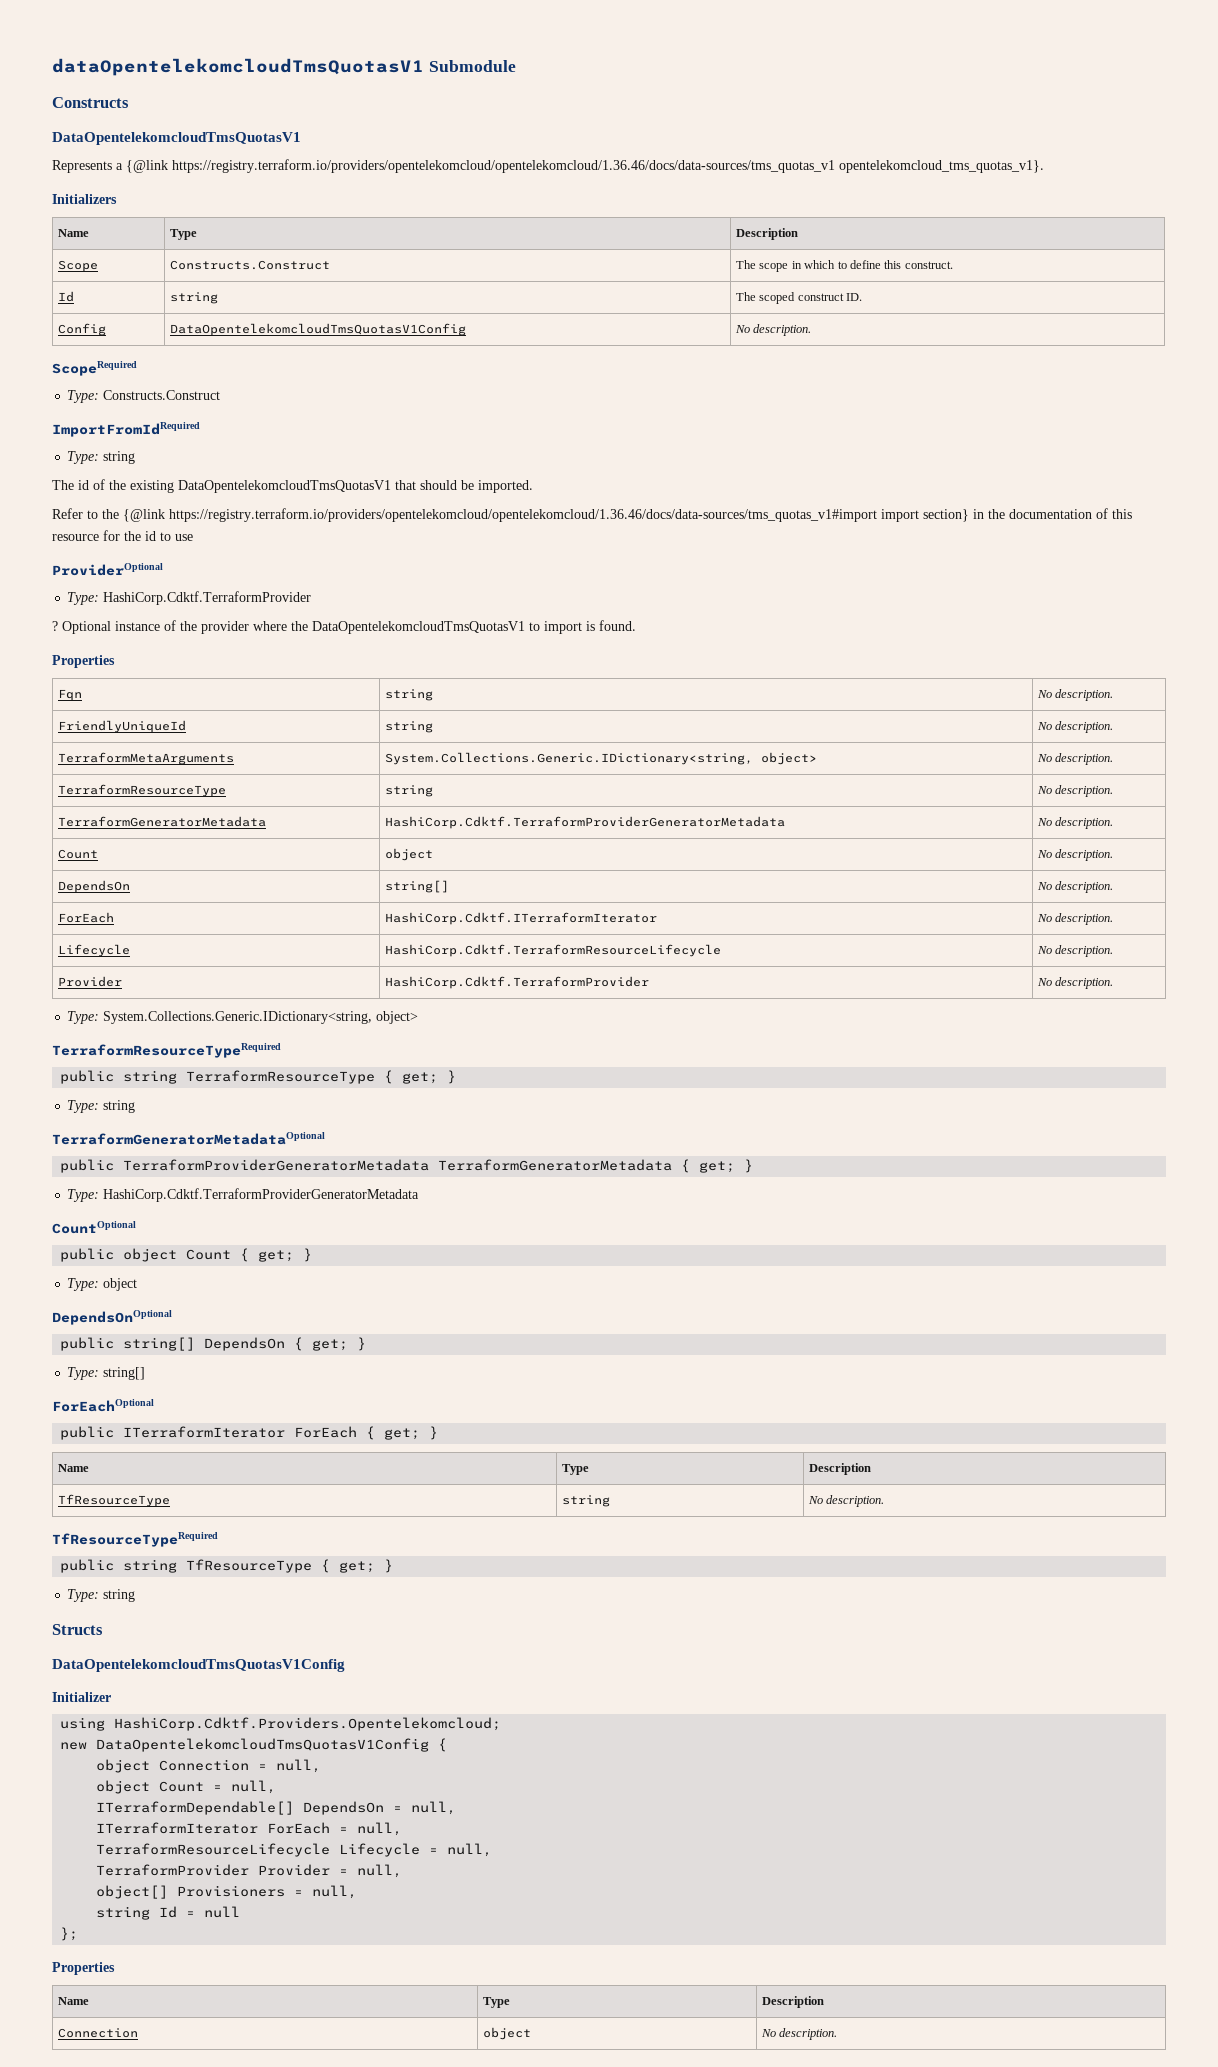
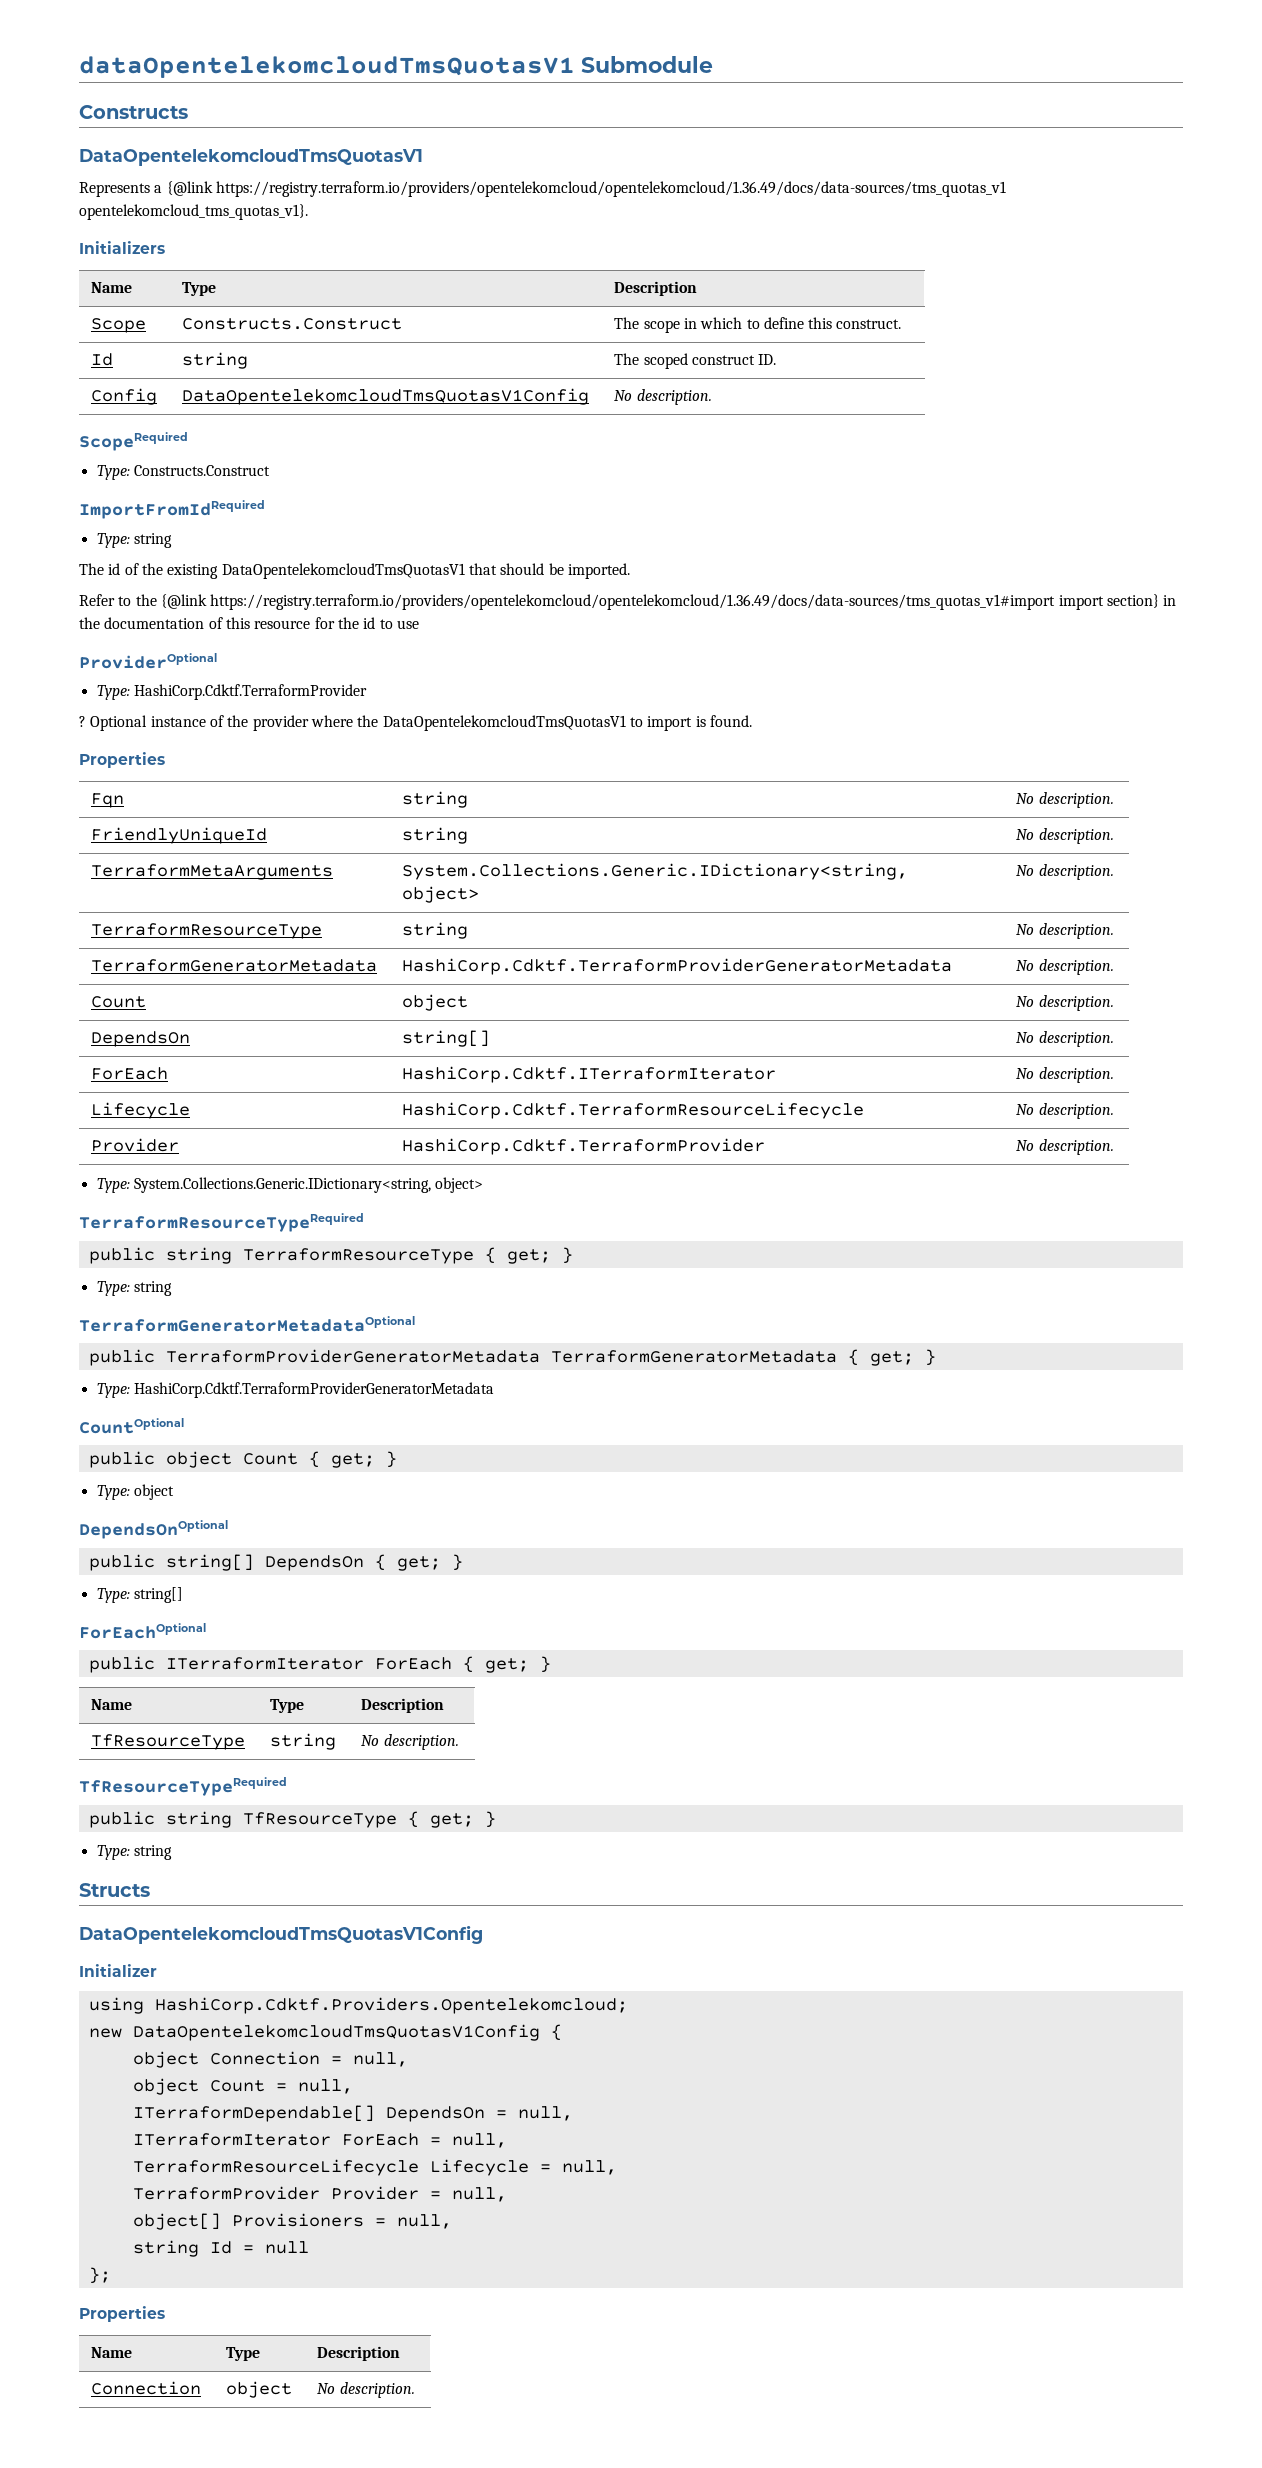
[172,159,835,173] https://registry.terraform.io/providers/opentelekomcloud/opentelekomcloud/1.36.46/docs/data-sources/tms_quotas_v1 -> [215,181,1006,197] https://registry.terraform.io/providers/opentelekomcloud/opentelekomcloud/1.36.49/docs/data-sources/tms_quotas_v1
[169,508,877,522] https://registry.terraform.io/providers/opentelekomcloud/opentelekomcloud/1.36.46/docs/data-sources/tms_quotas_v1#import -> [210,594,1056,610] https://registry.terraform.io/providers/opentelekomcloud/opentelekomcloud/1.36.49/docs/data-sources/tms_quotas_v1#import

